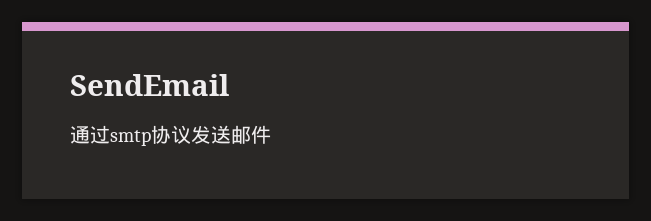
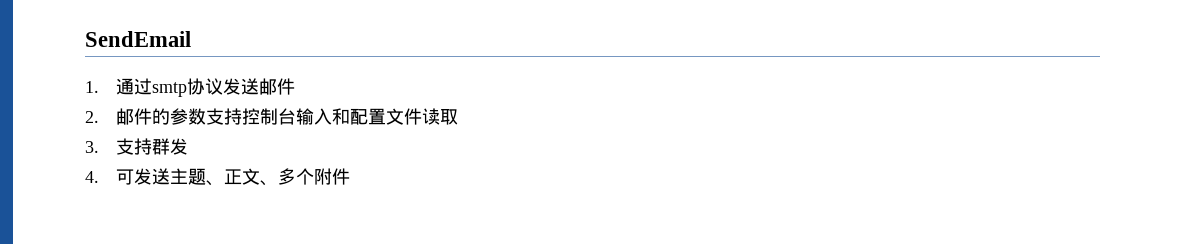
(229, 85) none -> [85,81,99,93] 1.
(271, 134) none -> [85,108,458,125] [85,138,188,155] [85,168,350,186] // 2.邮件的参数支持控制台输入和配置文件读取 // 3.支持群发 // 4.可发送主题、正文、多个附件

